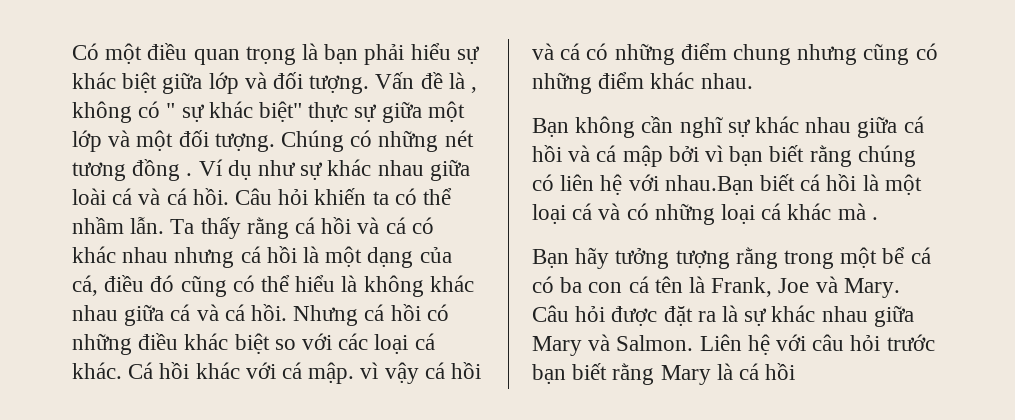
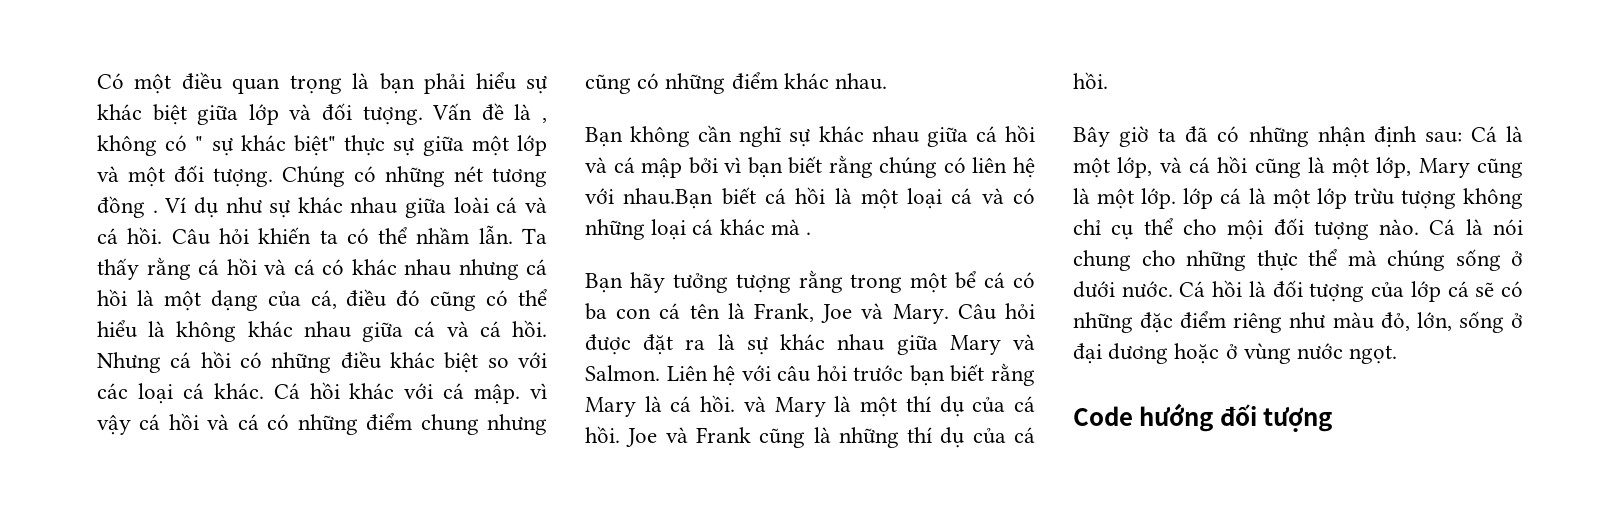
[765,363,796,380] hồi -> [700,395,1035,417] [585,426,1035,448] [1073,72,1108,89] [1073,126,1523,147] [1073,156,1523,178] [1073,188,1523,209] [1073,218,1523,240] [1073,249,1523,271] [1073,280,1523,302] [1073,311,1523,333] [1073,343,1398,364] [1073,403,1333,432] hồi. và Mary là một thí dụ của cá hồi. Joe và Frank cũng là những thí dụ của cá hồi. // Bây giờ ta đã có những nhận định sau: Cá là một lớp, và cá hồi cũng là một lớp, Mary cũng là một lớp. lớp cá là một lớp trừu tượng không chỉ cụ thể cho mội đối tượng nào. Cá là nói chung cho những thực thể mà chúng sống ở dưới nước. Cá hồi là đối tượng của lớp cá sẽ có những đặc điểm riêng như màu đỏ, lớn, sống ở đại dương hoặc ở vùng nước ngọt. // Code hướng đối tượng

